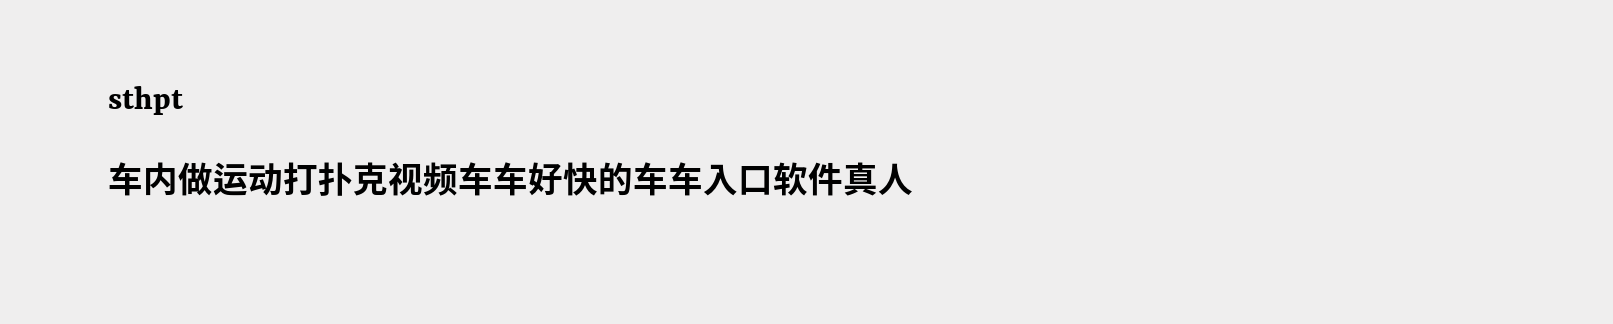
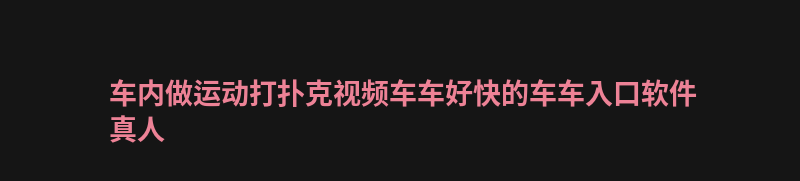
[108,86,183,115] sthpt // -> (109, 93) none

